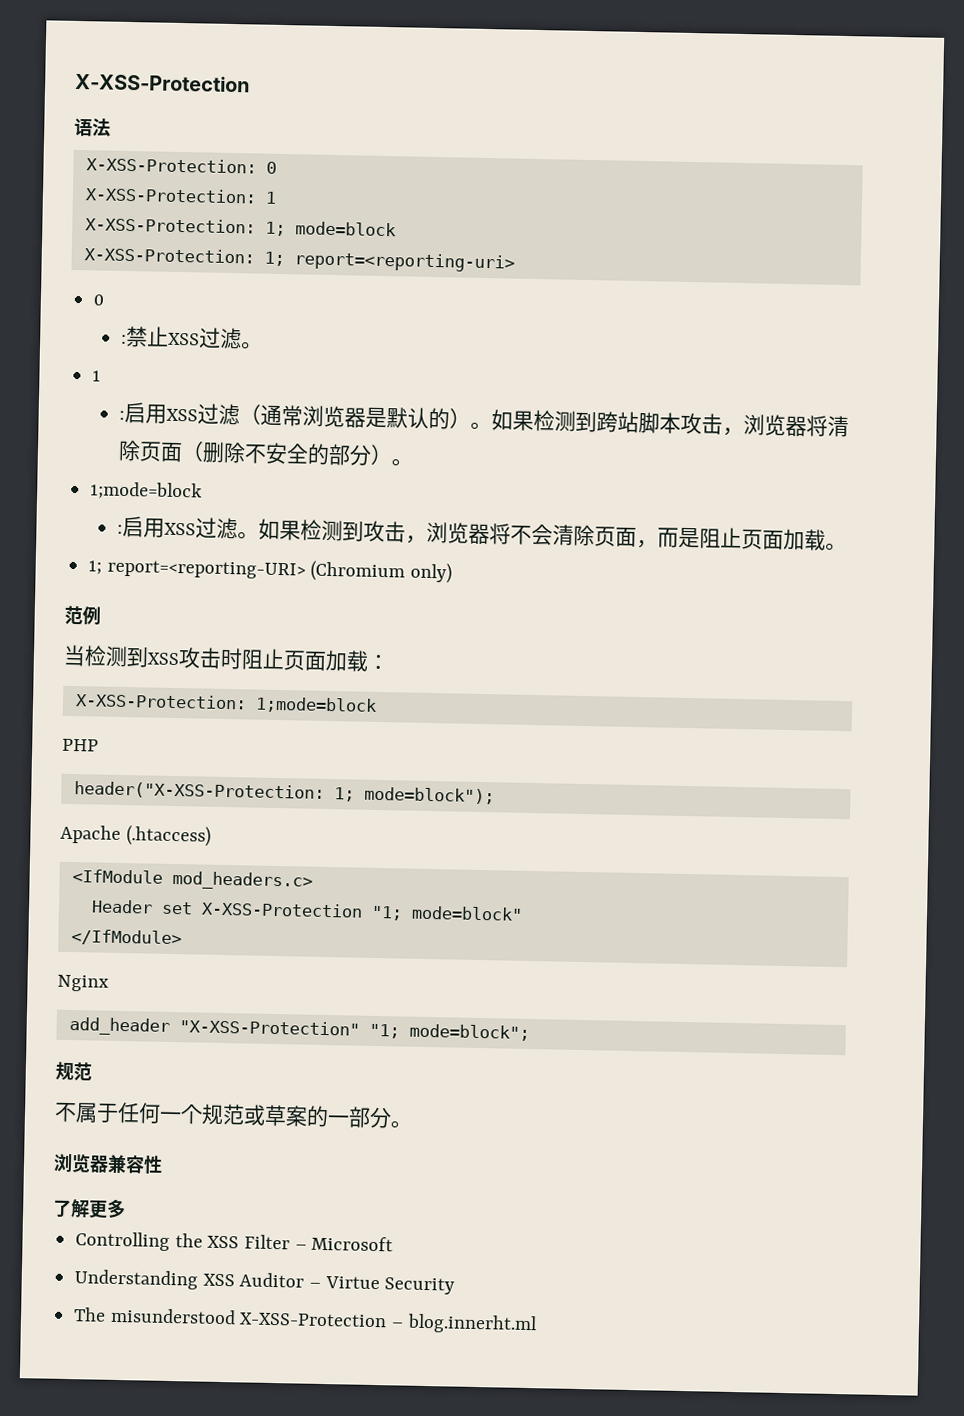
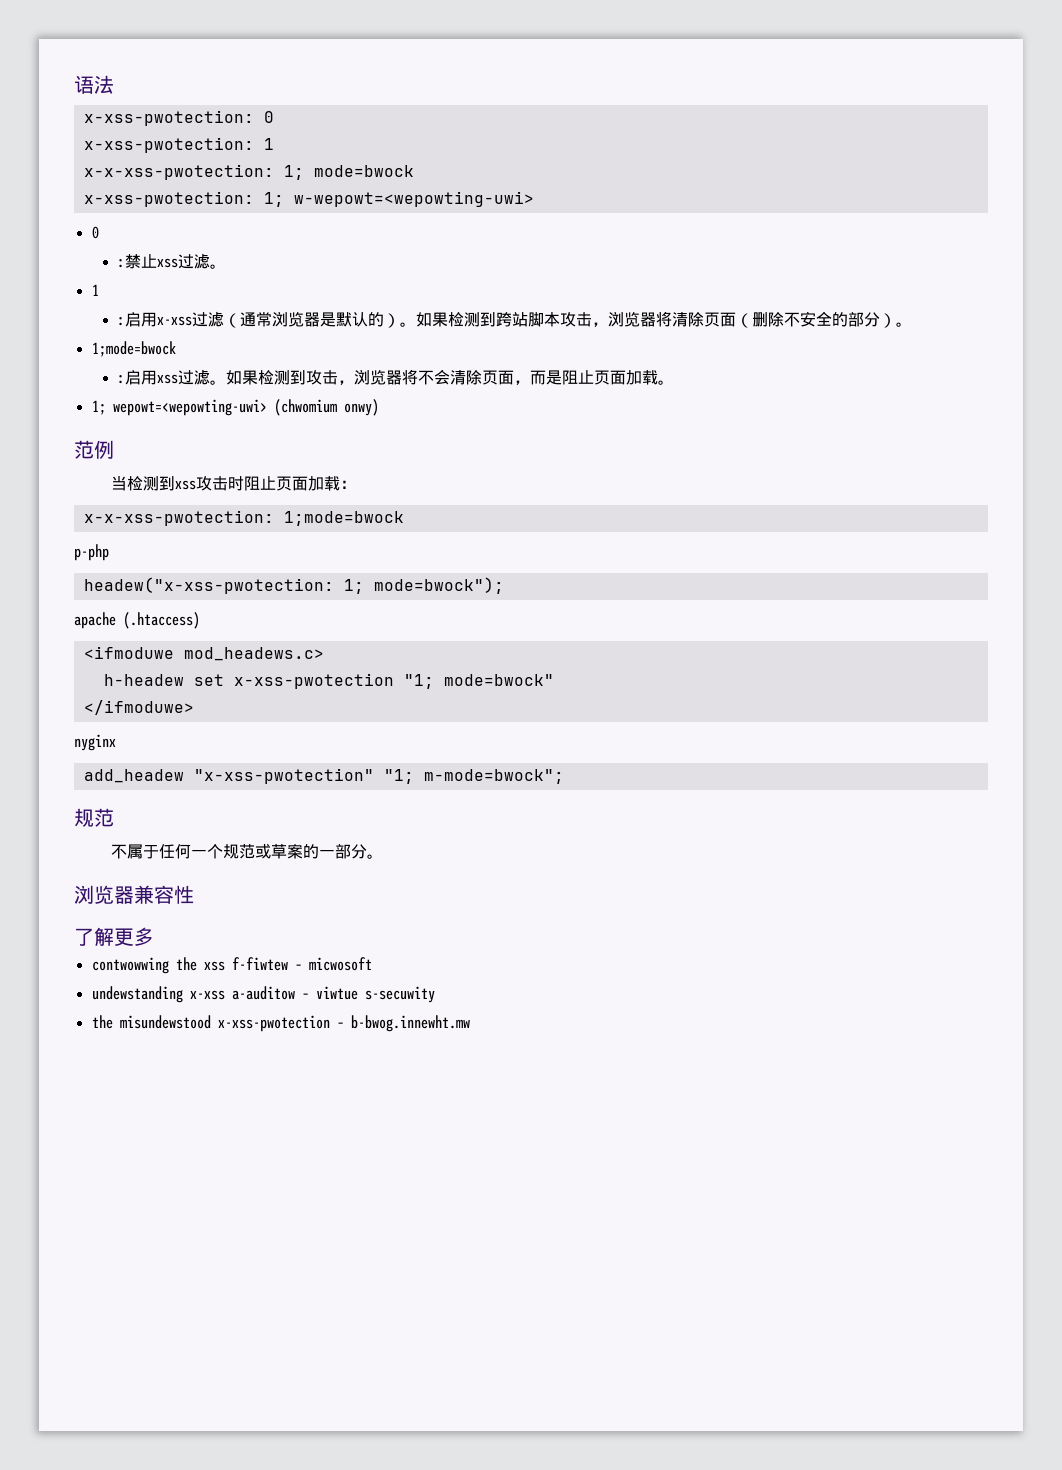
[75,73,250,93] X-XSS-Protection // -> (74, 84) none
[85,157,277,174] [84,187,277,204] [84,217,396,237] [83,247,515,273] X-XSS-Protection: 0 // X-XSS-Protection: 1 // X-XSS-Protection: 1; mode=block // X-XSS-Protection: 1; report=<reporting-uri> -> [83,110,274,126] [83,137,274,153] [83,164,414,180] [83,191,534,207] x-xss-pwotection: 0 // x-xss-pwotection: 1 // x-x-xss-pwotection: 1; mode=bwock // x-xss-pwotection: 1; w-wepowt=<wepowting-uwi>
[167,332,200,346] XSS -> [156,258,178,268] xss
[165,408,198,422] XSS -> [156,316,192,326] x-xss
[90,481,204,501] [116,515,196,538] 1;mode=block // :启用XSS -> [91,341,176,357] [117,370,178,385] 1;mode=bwock // :启用xss
[106,559,453,584] report=<reporting-URI> (Chromium only) -> [112,399,379,416] wepowt=<wepowting-uwi> (chwomium onwy)
[147,652,180,666] XSS -> [174,480,196,490] xss
[74,693,377,714] [62,738,99,752] [73,781,495,805] [60,824,211,847] [71,869,313,891] [90,899,523,921] [70,929,182,947] [57,974,109,992] [68,1016,530,1041] X-XSS-Protection: 1;mode=block // PHP // header("X-XSS-Protection: 1; mode=block"); // Apache (.htaccess) // <IfModule mod_headers.c> // Header set X-XSS-Protection "1; mode=block" // </IfModule> // Nginx // add_header "X-XSS-Protection" "1; mode=block"; -> [83,510,404,526] [74,544,109,561] [83,577,504,594] [74,612,200,629] [83,646,324,661] [103,673,554,689] [83,700,194,715] [74,734,116,751] [83,768,564,784] x-x-xss-pwotection: 1;mode=bwock // p-php // headew("x-xss-pwotection: 1; mode=bwock"); // apache (.htaccess) // <ifmoduwe mod_headews.c> // h-headew set x-xss-pwotection "1; mode=bwock" // </ifmoduwe> // nyginx // add_headew "x-xss-pwotection" "1; m-mode=bwock";
[75,1231,394,1252] [74,1269,456,1295] [73,1307,538,1335] Controlling the XSS Filter – Microsoft // Understanding XSS Auditor – Virtue Security // The misunderstood X-XSS-Protection – blog.innerht.ml -> [91,957,372,974] [91,986,435,1003] [91,1015,470,1032] contwowwing the xss f-fiwtew – micwosoft // undewstanding x-xss a-auditow – viwtue s-secuwity // the misundewstood x-xss-pwotection – b-bwog.innewht.mw

